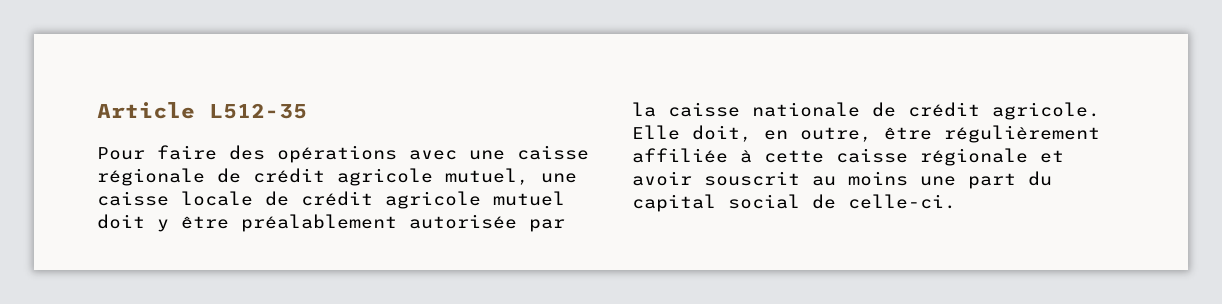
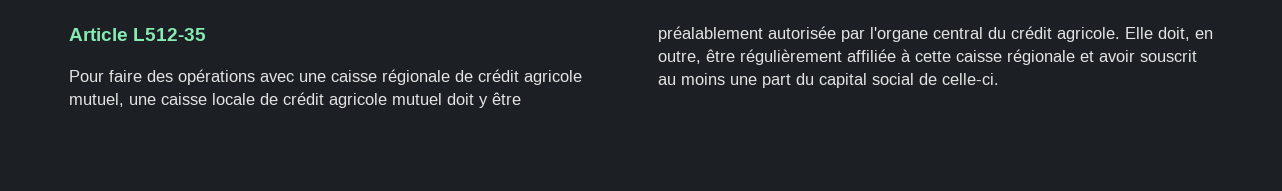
[632,102,896,117] la caisse nationale de -> [870,27,1006,42] l'organe central du

